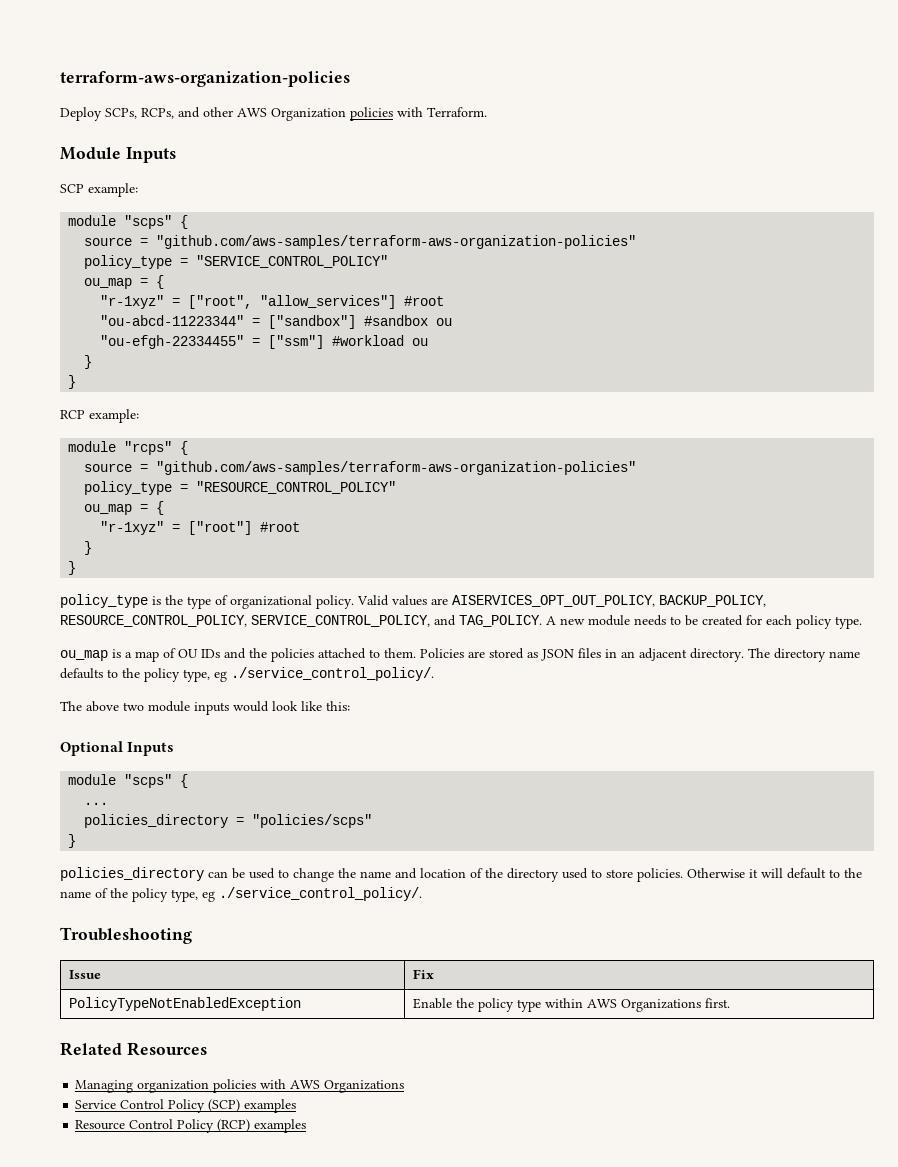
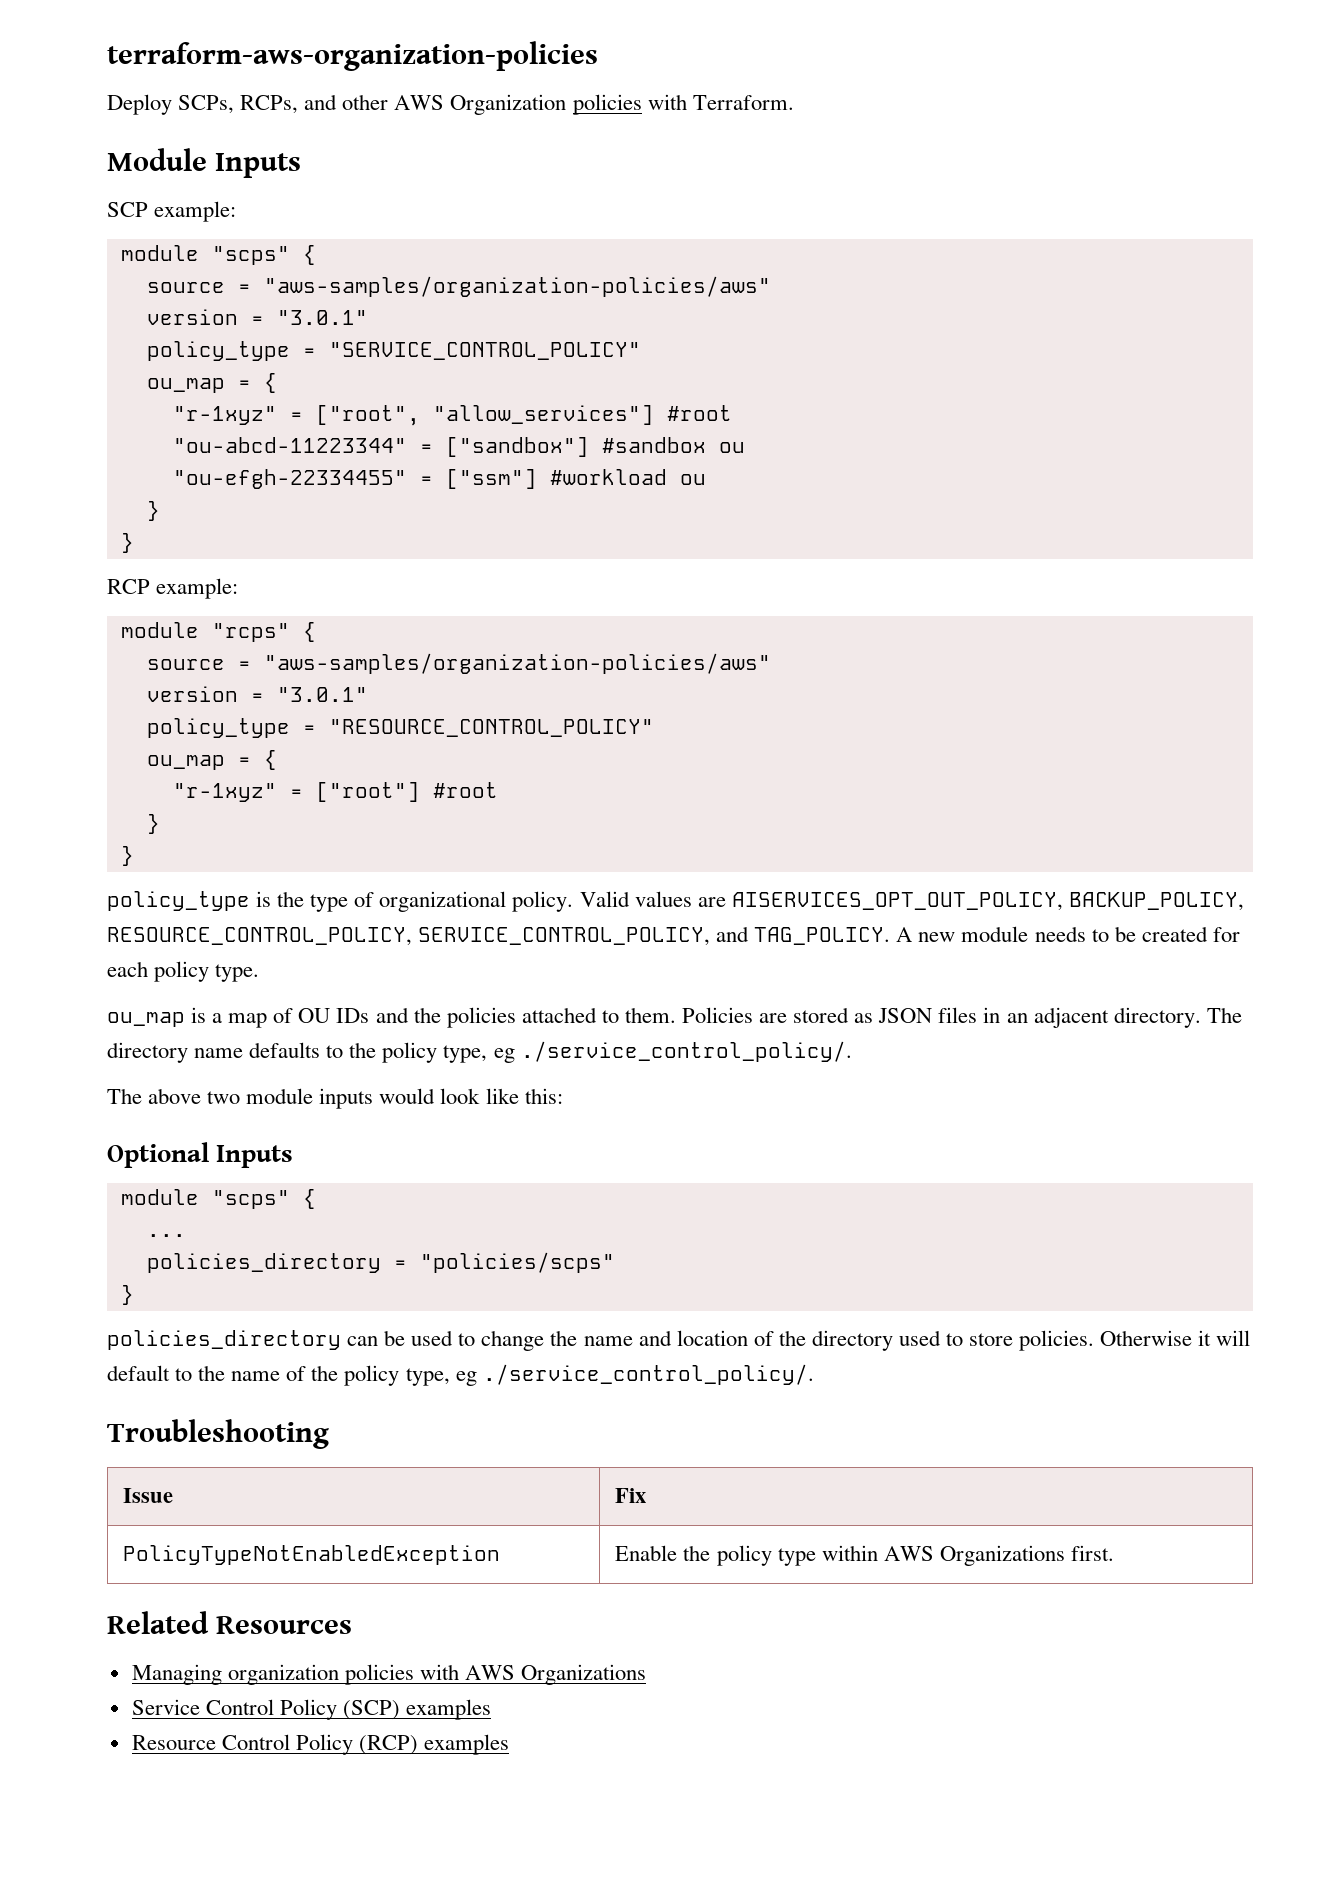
[156,235,637,249] "github.com/aws-samples/terraform-aws-organization-policies" -> [263,276,771,297] [146,309,368,325] "aws-samples/organization-policies/aws" // version = "3.0.1"
[156,461,637,475] "github.com/aws-samples/terraform-aws-organization-policies" -> [263,653,771,674] [146,686,368,702] "aws-samples/organization-policies/aws" // version = "3.0.1"

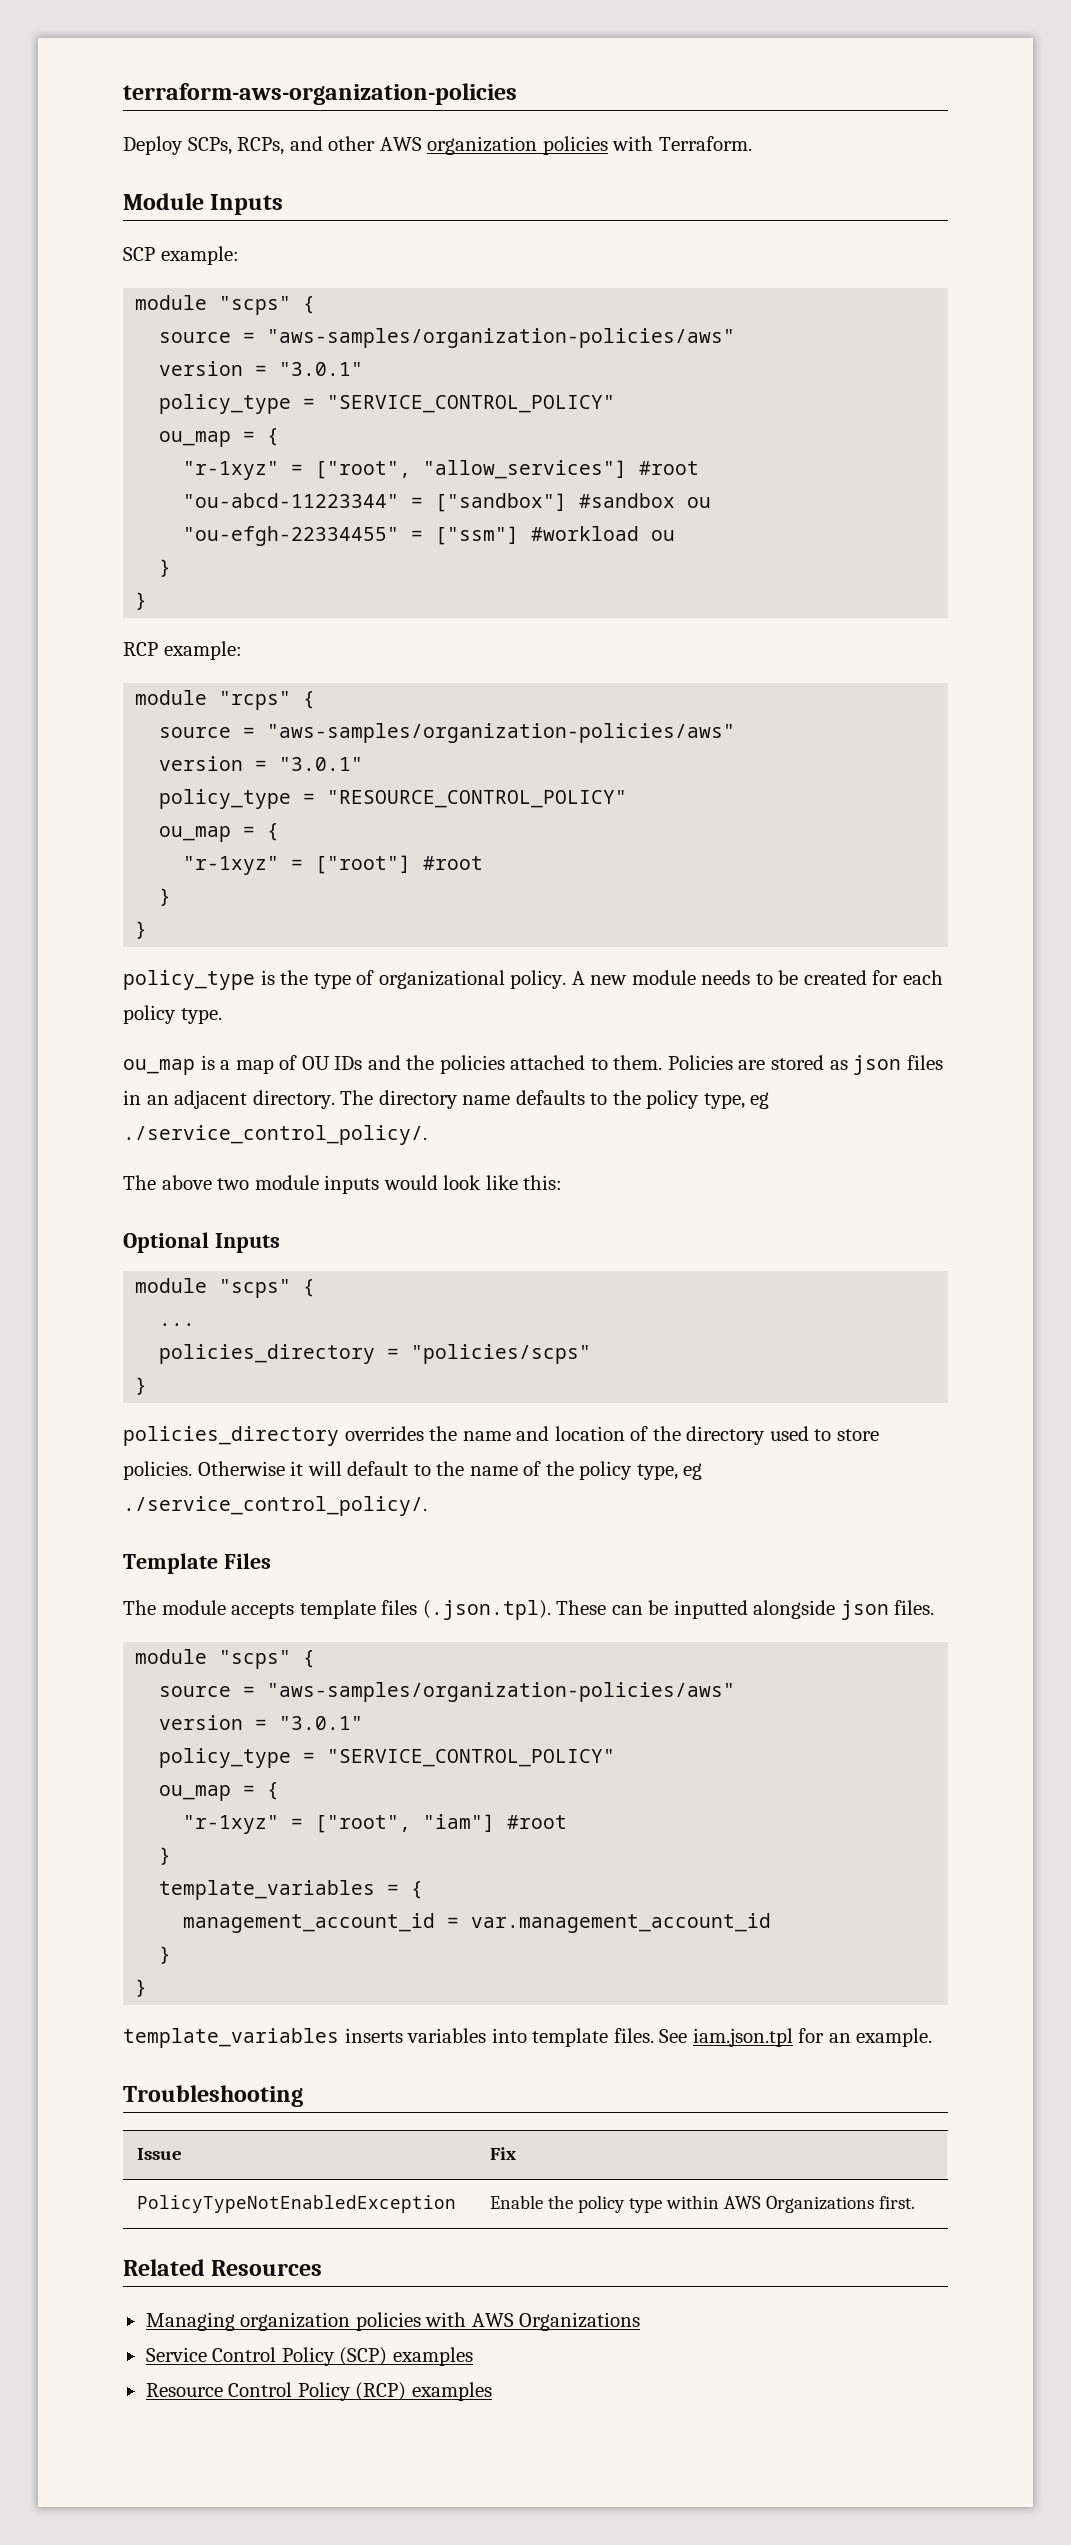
[450,94,567,115] Organization -> [427,136,538,155] organization
[579,891,1244,911] [107,926,891,946] Valid values are AISERVICES_OPT_OUT_POLICY, BACKUP_POLICY, RESOURCE_CONTROL_POLICY, SERVICE_CONTROL_POLICY, and TAG_POLICY. -> (567, 979) none
[878,1008,933,1023] JSON -> [853,1055,902,1075] json
[347,1330,545,1351] can be used to change -> [344,1426,424,1441] overrides
(814, 1374) none -> [123,1553,271,1574] [123,1600,935,1620] [135,1649,316,1669] [159,1682,736,1702] [159,1715,364,1730] [159,1748,616,1768] [159,1782,280,1801] [183,1814,568,1834] [159,1847,172,1865] [159,1880,424,1900] [183,1913,772,1933] [159,1946,172,1964] [135,1979,148,1997] [123,2028,933,2048] // Template Files // The module accepts template files (.json.tpl). These can be inputted alongside json files. // module "scps" { // source = "aws-samples/organization-policies/aws" // version = "3.0.1" // policy_type = "SERVICE_CONTROL_POLICY" // ou_map = { // "r-1xyz" = ["root", "iam"] #root // } // template_variables = { // management_account_id = var.management_account_id // } // } // template_variables inserts variables into template files. See iam.json.tpl for an example.

